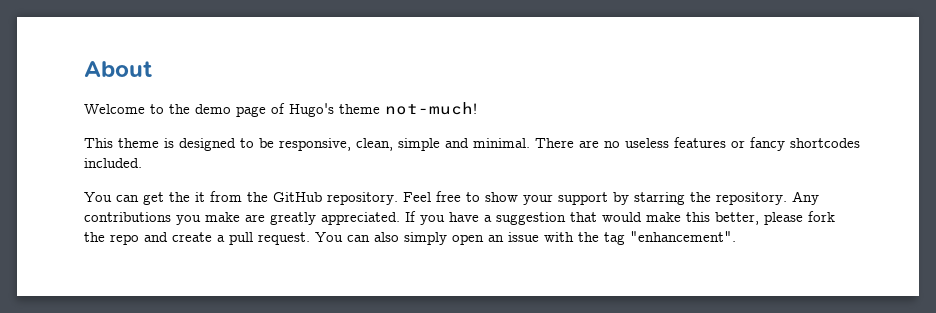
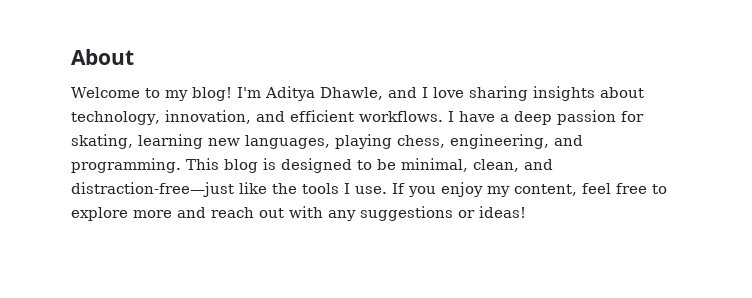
[169,102,477,117] [84,137,860,151] [84,158,142,168] [84,191,819,205] [84,211,835,225] [84,231,736,245] the demo page of Hugo's theme not-much! // This theme is designed to be responsive, clean, simple and minimal. There are no useless features or fancy shortcodes included. // You can get the it from the GitHub repository. Feel free to show your support by starring the repository. Any contributions you make are greatly appreciated. If you have a suggestion that would make this better, please fork the repo and create a pull request. You can also simply open an issue with the tag "enhancement". -> [164,86,644,101] [71,110,644,125] [71,134,583,149] [71,158,553,173] [71,182,667,197] [71,206,526,221] my blog! I'm Aditya Dhawle, and I love sharing insights about technology, innovation, and efficient workflows. I have a deep passion for skating, learning new languages, playing chess, engineering, and programming. This blog is designed to be minimal, clean, and distraction-free—just like the tools I use. If you enjoy my content, feel free to explore more and reach out with any suggestions or ideas!

